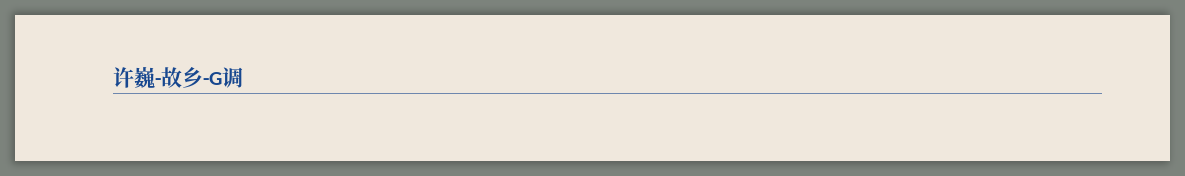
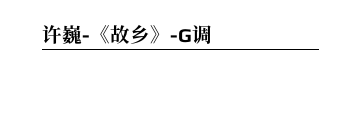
[161,66,203,88] 故乡 -> [90,24,170,44] 《故乡》

